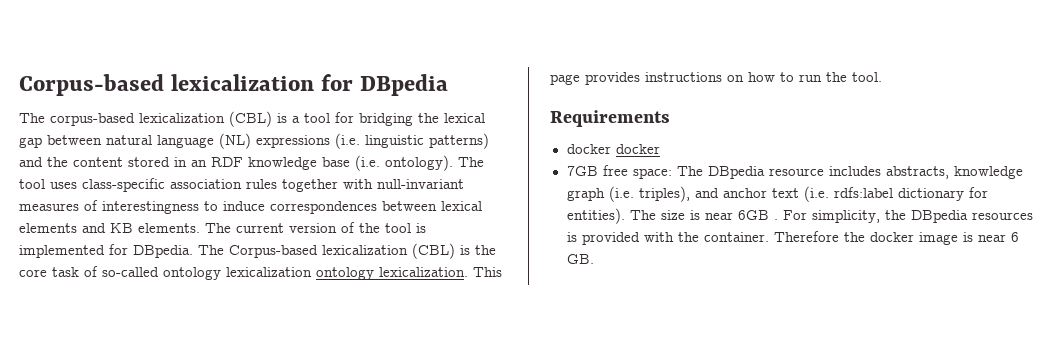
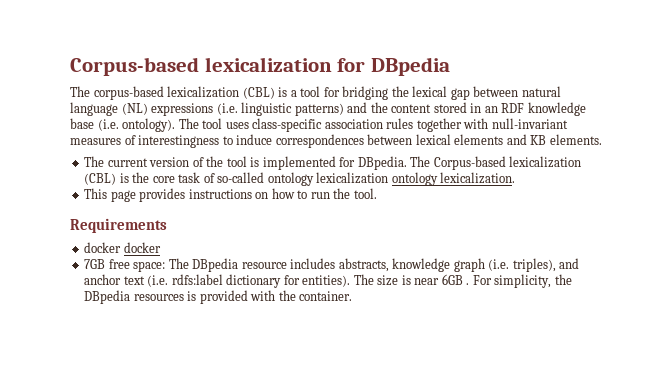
(200, 228) none -> (602, 139) //
(468, 272) none -> (516, 178) //
[773,231,1019,245] [566,254,594,264] Therefore the docker image is near 6 GB. -> (353, 296) none

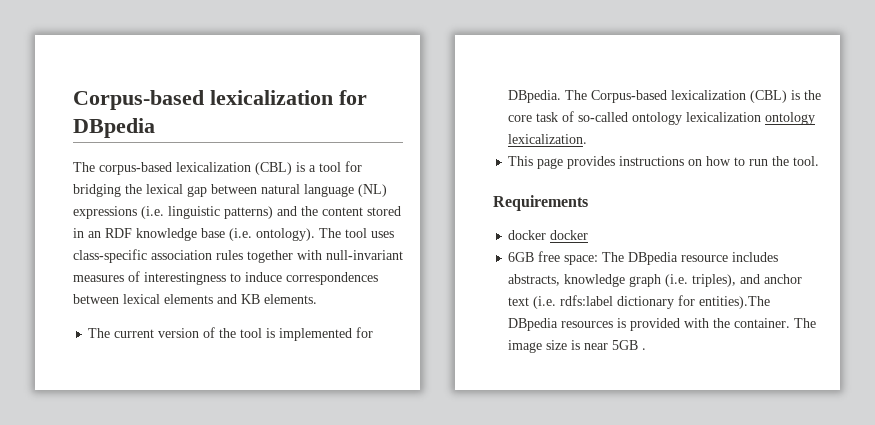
[84,259,106,269] 7GB -> [508,252,535,262] 6GB
[302,274,572,288] entities). The size is near 6GB . For simplicity, the -> [699,296,771,309] entities).The
(353, 296) none -> [794,318,817,328] [508,340,647,353] The image size is near 5GB .

